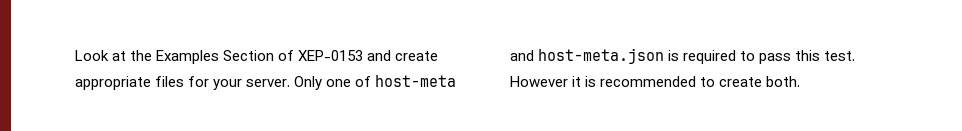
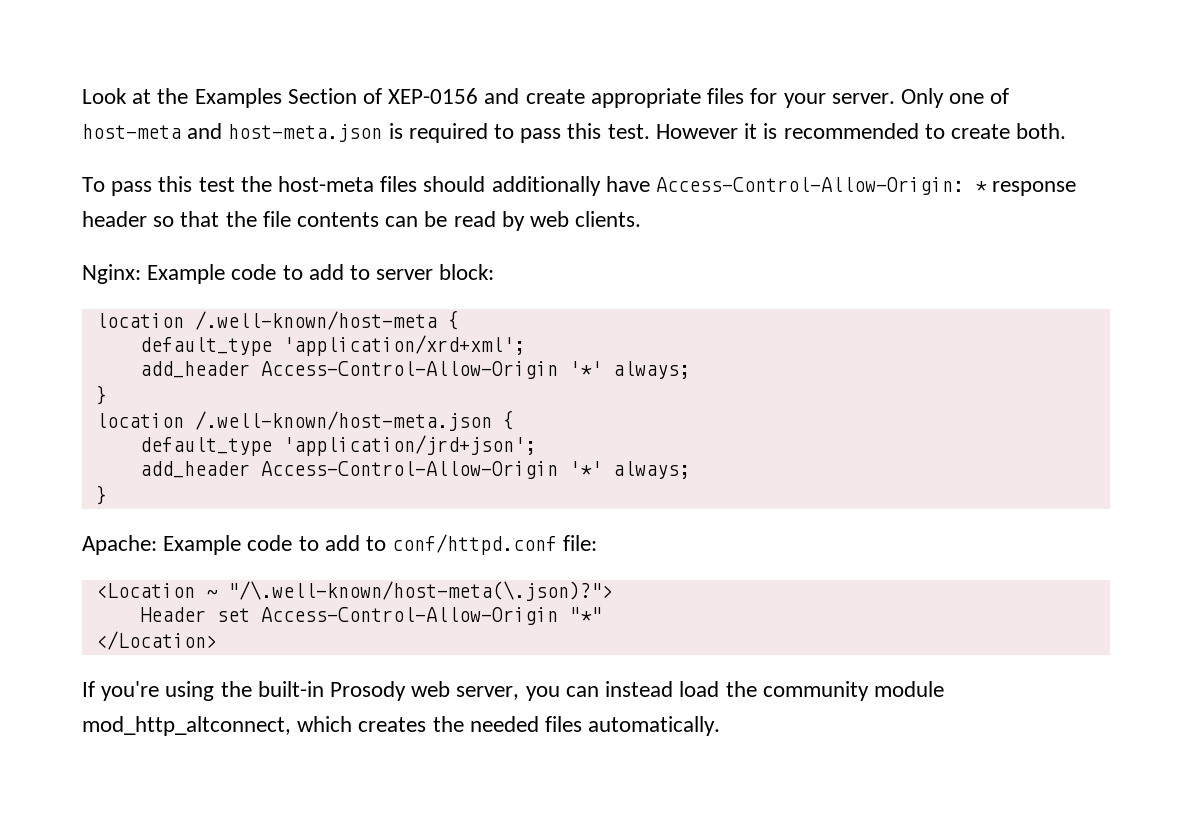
[298,50,364,61] XEP-0153 -> [388,88,479,104] XEP-0156
(801, 81) none -> [82,176,1077,196] [82,211,642,231] [82,264,495,284] [95,310,459,330] [139,335,525,356] [139,361,690,379] [95,385,107,405] [95,410,514,431] [139,435,536,456] [139,461,690,479] [95,485,107,505] [82,534,598,555] [95,581,613,601] [139,607,602,625] [95,631,217,650] [82,681,944,701] [82,716,721,736] // To pass this test the host-meta files should additionally have Access-Control-Allow-Origin: * response header so that the file contents can be read by web clients. // Nginx: Example code to add to server block: // location /.well-known/host-meta { // default_type 'application/xrd+xml'; // add_header Access-Control-Allow-Origin '*' always; // } // location /.well-known/host-meta.json { // default_type 'application/jrd+json'; // add_header Access-Control-Allow-Origin '*' always; // } // Apache: Example code to add to conf/httpd.conf file: // <Location ~ "/\.well-known/host-meta(\.json)?"> // Header set Access-Control-Allow-Origin "*" // </Location> // If you're using the built-in Prosody web server, you can instead load the community module mod_http_altconnect, which creates the needed files automatically.

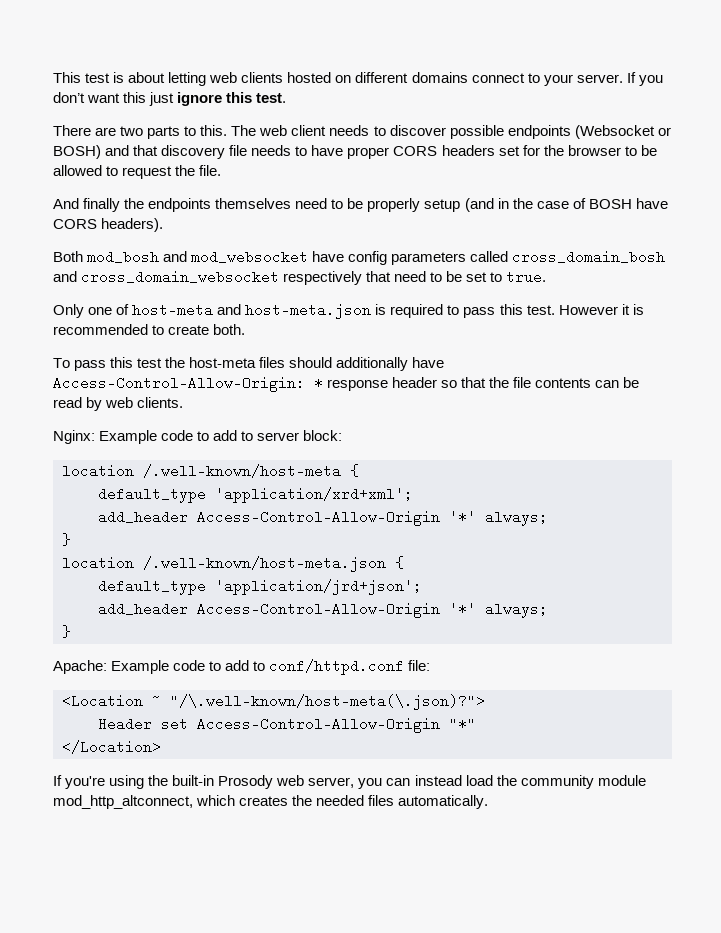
[82,88,895,108] Look at the Examples Section of XEP-0156 and create appropriate files for your server. -> [53,72,663,86] [53,92,287,106] [53,125,671,139] [53,145,657,159] [53,165,222,179] [53,198,668,212] [53,218,164,232] [53,250,666,265] [53,270,547,285] This test is about letting web clients hosted on different domains connect to your server. If you don’t want this just ignore this test. // There are two parts to this. The web client needs to discover possible endpoints (Websocket or BOSH) and that discovery file needs to have proper CORS headers set for the browser to be allowed to request the file. // And finally the endpoints themselves need to be properly setup (and in the case of BOSH have CORS headers). // Both mod_bosh and mod_websocket have config parameters called cross_domain_bosh and cross_domain_websocket respectively that need to be set to true. //

